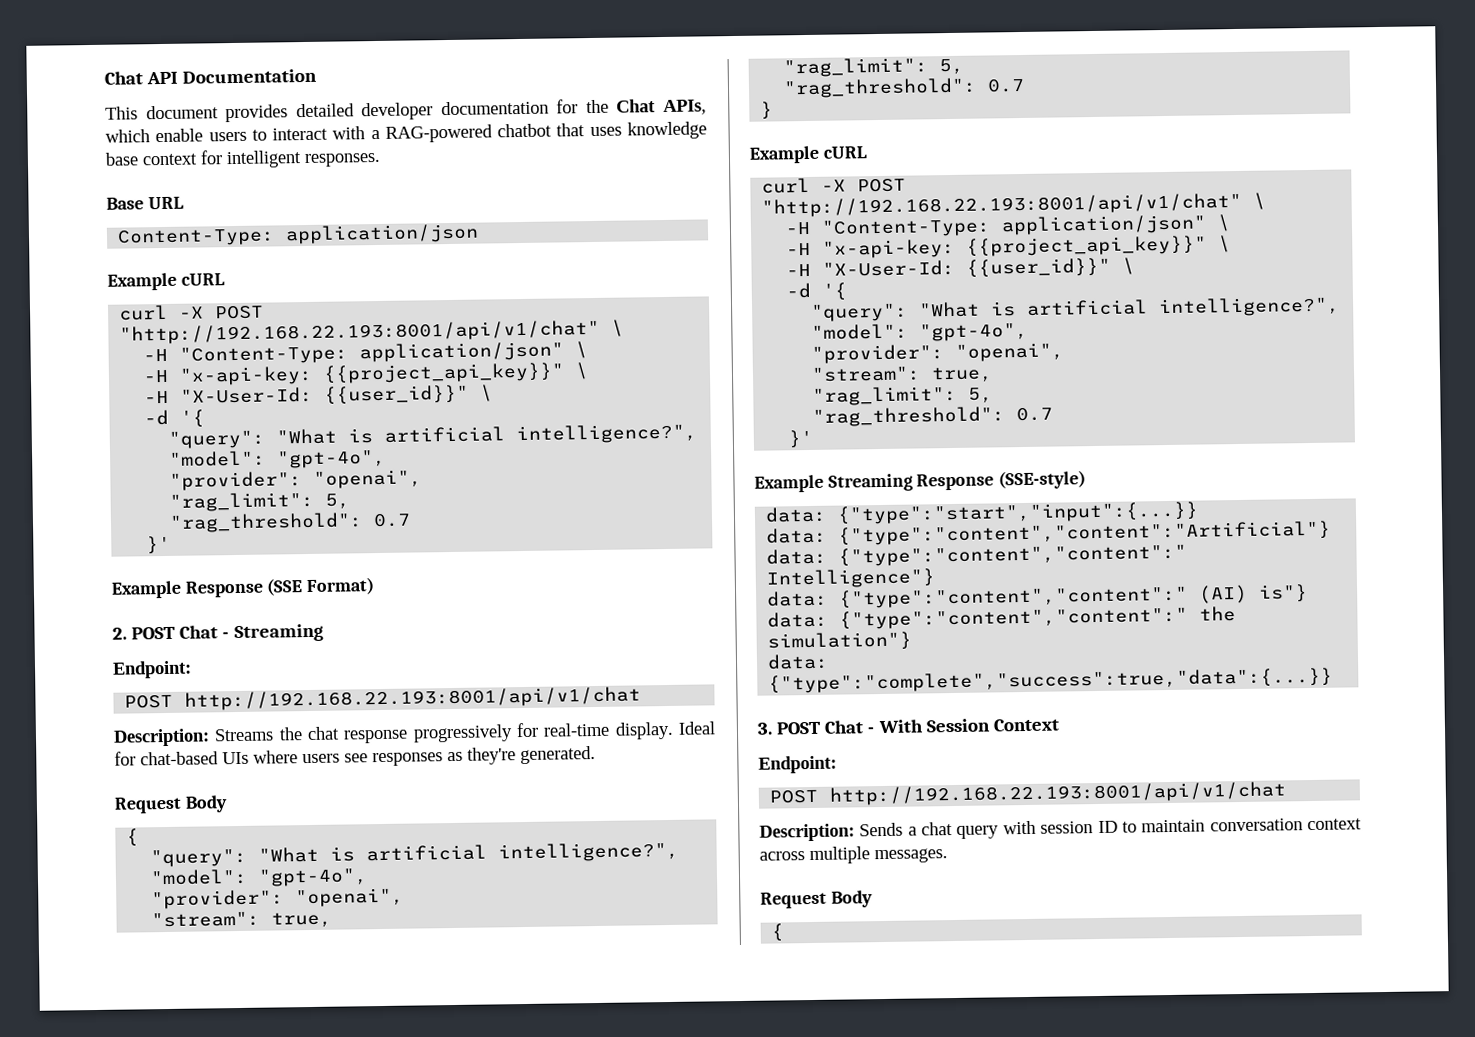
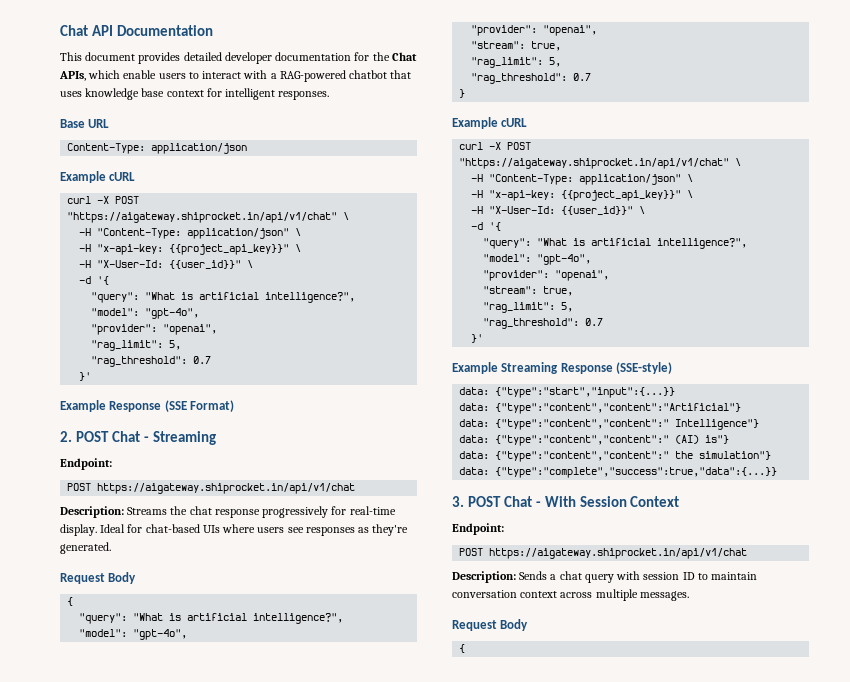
[119,319,601,345] "http://192.168.22.193:8001/api/v1/chat" -> [67,212,338,223] "https://aigateway.shiprocket.in/api/v1/chat"
[184,686,642,711] http://192.168.22.193:8001/api/v1/chat -> [97,483,356,494] https://aigateway.shiprocket.in/api/v1/chat
[761,192,1243,218] "http://192.168.22.193:8001/api/v1/chat" -> [459,158,730,169] "https://aigateway.shiprocket.in/api/v1/chat"
[829,781,1287,806] http://192.168.22.193:8001/api/v1/chat -> [489,548,748,559] https://aigateway.shiprocket.in/api/v1/chat

